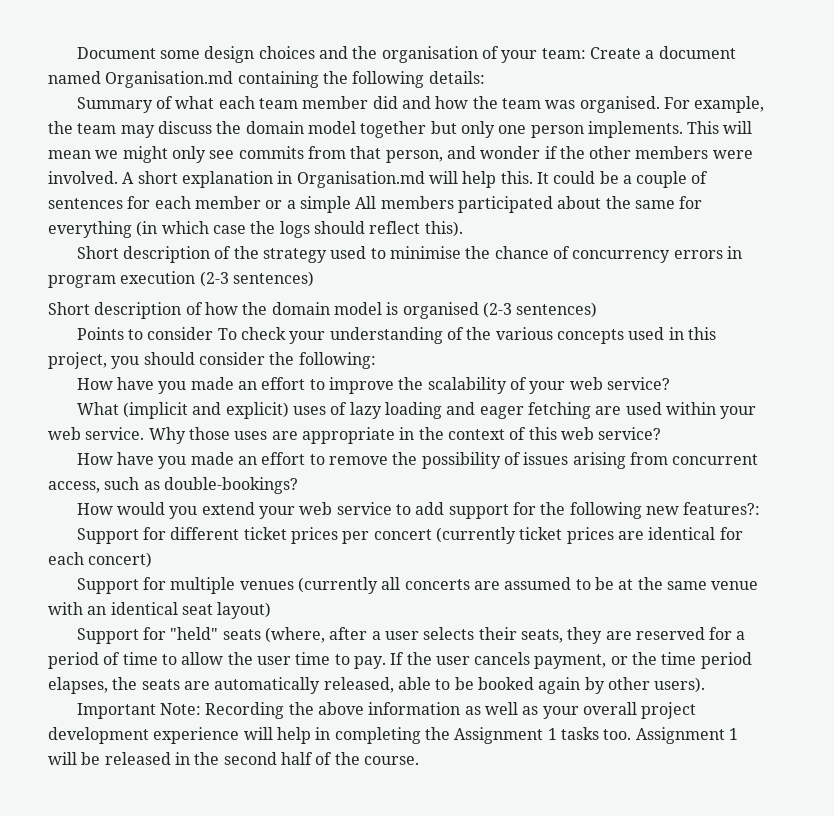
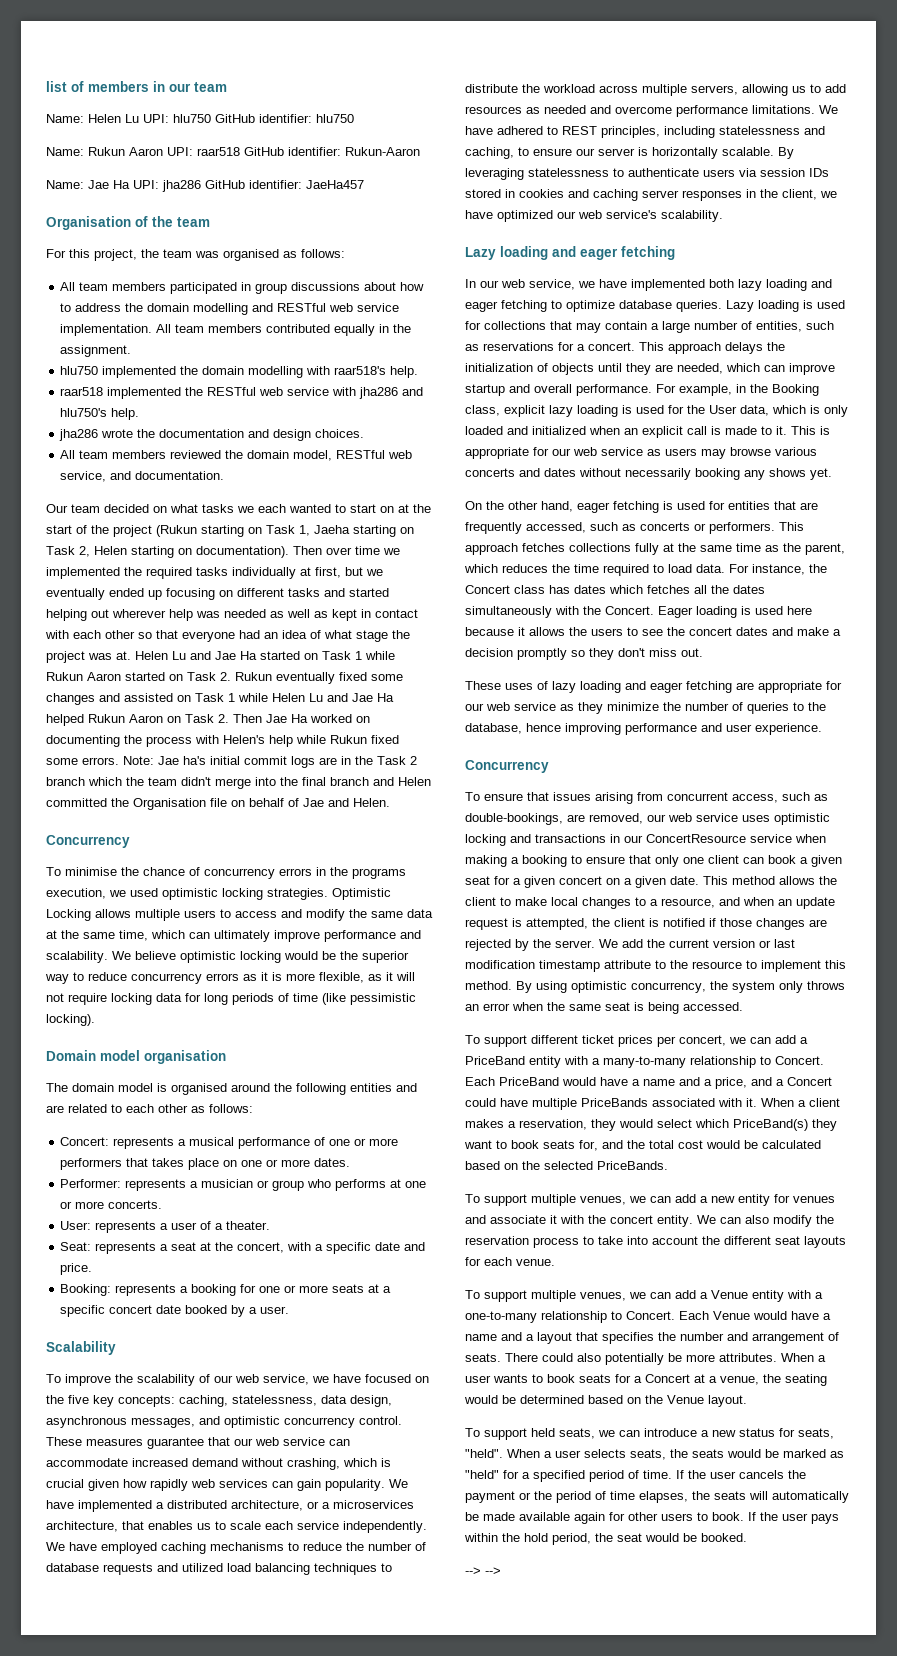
[76,46,736,63] [48,71,485,88] [76,96,765,113] [48,121,753,138] [48,146,753,163] [48,171,709,188] [48,196,703,213] [48,221,463,238] [76,246,386,263] Document some design choices and the organisation of your team: Create a document named Organisation.md containing the following details: // Summary of what each team member did and how the team was organised. For example, the team may discuss the domain model together but only one person implements. This will mean we might only see commits from that person, and wonder if the other members were involved. A short explanation in Organisation.md will help this. It could be a couple of sentences for each member or a simple All members participated about the same for everything (in which case the logs should reflect this). // Short description of the strategy used to -> [46,81,227,92] [46,114,354,123] [46,147,420,156] [46,180,364,192] [46,216,210,230] [46,249,345,261] [60,282,425,294] [60,303,400,315] [60,324,412,336] [60,345,132,357] [60,366,419,378] [60,387,424,399] [60,408,140,420] [59,429,365,441] [60,450,413,461] [60,471,225,482] [46,504,431,513] [46,525,414,537] [46,546,400,558] [46,567,383,579] [46,588,389,600] [46,609,418,621] [45,630,410,642] [46,651,395,663] [46,672,403,684] [46,693,394,705] [46,714,370,726] [46,735,399,747] [46,756,417,768] [46,777,431,789] [46,798,390,810] [46,835,130,848] [46,867,61,876] list of members in our team // Name: Helen Lu UPI: hlu750 GitHub identifier: hlu750 // Name: Rukun Aaron UPI: raar518 GitHub identifier: Rukun-Aaron // Name: Jae Ha UPI: jha286 GitHub identifier: JaeHa457 // Organisation of the team // For this project, the team was organised as follows: // All team members participated in group discussions about how to address the domain modelling and RESTful web service implementation. All team members contributed equally in the assignment. // hlu750 implemented the domain modelling with raar518's help. // raar518 implemented the RESTful web service with jha286 and hlu750's help. // jha286 wrote the documentation and design choices. // All team members reviewed the domain model, RESTful web service, and documentation. // Our team decided on what tasks we each wanted to start on at the start of the project (Rukun starting on Task 1, Jaeha starting on Task 2, Helen starting on documentation). Then over time we implemented the required tasks individually at first, but we eventually ended up focusing on different tasks and started helping out wherever help was needed as well as kept in contact with each other so that everyone had an idea of what stage the project was at. Helen Lu and Jae Ha started on Task 1 while Rukun Aaron started on Task 2. Rukun eventually fixed some changes and assisted on Task 1 while Helen Lu and Jae Ha helped Rukun Aaron on Task 2. Then Jae Ha worked on documenting the process with Helen's help while Rukun fixed some errors. Note: Jae ha's initial commit logs are in the Task 2 branch which the team didn't merge into the final branch and Helen committed the Organisation file on behalf of Jae and Helen. // Concurrency // To
[48,271,314,288] [48,302,598,319] [76,327,716,344] [48,352,376,369] [76,377,670,394] [76,402,289,419] program execution (2-3 sentences) // Short description of how the domain model is organised (2-3 sentences) // Points to consider To check your understanding of the various concepts used in this project, you should consider the following: // How have you made an effort to improve the scalability of your web service? // What (implicit and explicit) -> [330,867,406,879] [46,888,391,900] [46,909,433,921] [46,930,421,942] [46,951,409,963] [45,972,415,984] [46,993,416,1005] [46,1014,95,1026] [46,1050,226,1064] [46,1083,417,1095] [46,1104,253,1113] [60,1137,399,1149] [60,1158,351,1170] [60,1179,427,1191] [60,1200,163,1209] [60,1221,271,1233] [60,1242,426,1254] [60,1263,93,1275] [60,1284,392,1296] [60,1305,290,1317] [46,1341,116,1355] [46,1374,429,1386] [46,1395,392,1407] [46,1416,402,1428] [46,1437,350,1449] [46,1458,391,1470] [46,1479,408,1491] [46,1500,414,1512] [46,1521,427,1533] [46,1542,426,1554] [46,1563,392,1575] [465,84,846,96] [465,105,838,117] [465,126,825,138] [465,147,794,159] [465,168,829,180] [465,189,837,201] [465,210,723,222] [465,246,675,260] [465,279,832,291] [465,300,845,312] [465,321,834,333] [465,342,785,354] [465,363,835,375] [465,384,819,396] [465,405,848,417] [465,426,830,438] [465,447,817,459] [465,468,832,480] [465,501,818,513] [465,522,804,534] [465,543,845,555] [464,564,827,576] [465,585,765,594] [465,606,812,618] [465,627,841,636] [465,648,703,660] [465,681,501,690] the programs execution, we used optimistic locking strategies. Optimistic Locking allows multiple users to access and modify the same data at the same time, which can ultimately improve performance and scalability. We believe optimistic locking would be the superior way to reduce concurrency errors as it is more flexible, as it will not require locking data for long periods of time (like pessimistic locking). // Domain model organisation // The domain model is organised around the following entities and are related to each other as follows: // Concert: represents a musical performance of one or more performers that takes place on one or more dates. // Performer: represents a musician or group who performs at one or more concerts. // User: represents a user of a theater. // Seat: represents a seat at the concert, with a specific date and price. // Booking: represents a booking for one or more seats at a specific concert date booked by a user. // Scalability // To improve the scalability of our web service, we have focused on the five key concepts: caching, statelessness, data design, asynchronous messages, and optimistic concurrency control. These measures guarantee that our web service can accommodate increased demand without crashing, which is crucial given how rapidly web services can gain popularity. We have implemented a distributed architecture, or a microservices architecture, that enables us to scale each service independently. We have employed caching mechanisms to reduce the number of database requests and utilized load balancing techniques to distribute the workload across multiple servers, allowing us to add resources as needed and overcome performance limitations. We have adhered to REST principles, including statelessness and caching, to ensure our server is horizontally scalable. By leveraging statelessness to authenticate users via session IDs stored in cookies and caching server responses in the client, we have optimized our web service's scalability. // Lazy loading and eager fetching // In our web service, we have implemented both lazy loading and eager fetching to optimize database queries. Lazy loading is used for collections that may contain a large number of entities, such as reservations for a concert. This approach delays the initialization of objects until they are needed, which can improve startup and overall performance. For example, in the Booking class, explicit lazy loading is used for the User data, which is only loaded and initialized when an explicit call is made to it. This is appropriate for our web service as users may browse various concerts and dates without necessarily booking any shows yet. // On the other hand, eager fetching is used for entities that are frequently accessed, such as concerts or performers. This approach fetches collections fully at the same time as the parent, which reduces the time required to load data. For instance, the Concert class has dates which fetches all the dates simultaneously with the Concert. Eager loading is used here because it allows the users to see the concert dates and make a decision promptly so they don't miss out. // These
[625,402,757,419] [48,427,662,444] [76,452,521,469] used within your web service. Why those uses are appropriate in the context of this web service? // How have you made an effort to remove the possibility of -> [758,681,842,693] [465,702,826,714] [465,723,822,735] [465,760,549,773] [465,792,549,801] appropriate for our web service as they minimize the number of queries to the database, hence improving performance and user experience. // Concurrency // To ensure that
[163,477,298,494] [76,502,761,519] [76,527,743,544] [48,552,153,568] [76,577,759,594] [48,602,272,619] [76,627,746,644] [48,652,752,669] [48,677,706,694] [76,702,697,719] [48,727,738,744] [48,752,419,765] double-bookings? // How would you extend your web service to add support for the following new features?: // Support for different ticket prices per concert (currently ticket prices are identical for each concert) // Support for multiple venues (currently all concerts are assumed to be at the same venue with an identical seat layout) // Support for "held" seats (where, after a user selects their seats, they are reserved for a period of time to allow the user time to pay. If the user cancels payment, or the time period elapses, the seats are automatically released, able to be booked again by other users). // Important Note: Recording the above information as well as your overall project development experience will help in completing the Assignment 1 tasks too. Assignment 1 will be released in the second half of the course. -> [465,813,830,825] [465,834,826,846] [465,855,842,867] [465,876,837,888] [465,897,835,909] [465,918,827,930] [465,939,795,951] [465,960,846,972] [465,981,845,993] [465,1002,743,1014] [465,1035,808,1047] [465,1056,824,1068] [465,1077,832,1089] [465,1098,840,1110] [465,1119,837,1131] [464,1140,821,1151] [465,1161,668,1170] [465,1194,835,1206] [465,1215,834,1227] [465,1236,846,1248] [465,1257,555,1266] [465,1290,823,1302] [465,1311,831,1323] [465,1332,839,1344] [465,1353,826,1365] [465,1374,827,1386] [464,1395,747,1407] [465,1428,834,1440] [465,1449,844,1460] [465,1470,806,1482] [465,1491,849,1503] [465,1512,839,1524] [464,1533,747,1545] [465,1567,501,1575] double-bookings, are removed, our web service uses optimistic locking and transactions in our ConcertResource service when making a booking to ensure that only one client can book a given seat for a given concert on a given date. This method allows the client to make local changes to a resource, and when an update request is attempted, the client is notified if those changes are rejected by the server. We add the current version or last modification timestamp attribute to the resource to implement this method. By using optimistic concurrency, the system only throws an error when the same seat is being accessed. // To support different ticket prices per concert, we can add a PriceBand entity with a many-to-many relationship to Concert. Each PriceBand would have a name and a price, and a Concert could have multiple PriceBands associated with it. When a client makes a reservation, they would select which PriceBand(s) they want to book seats for, and the total cost would be calculated based on the selected PriceBands. // To support multiple venues, we can add a new entity for venues and associate it with the concert entity. We can also modify the reservation process to take into account the different seat layouts for each venue. // To support multiple venues, we can add a Venue entity with a one-to-many relationship to Concert. Each Venue would have a name and a layout that specifies the number and arrangement of seats. There could also potentially be more attributes. When a user wants to book seats for a Concert at a venue, the seating would be determined based on the Venue layout. // To support held seats, we can introduce a new status for seats, "held". When a user selects seats, the seats would be marked as "held" for a specified period of time. If the user cancels the payment or the period of time elapses, the seats will automatically be made available again for other users to book. If the user pays within the hold period, the seat would be booked. // --> -->

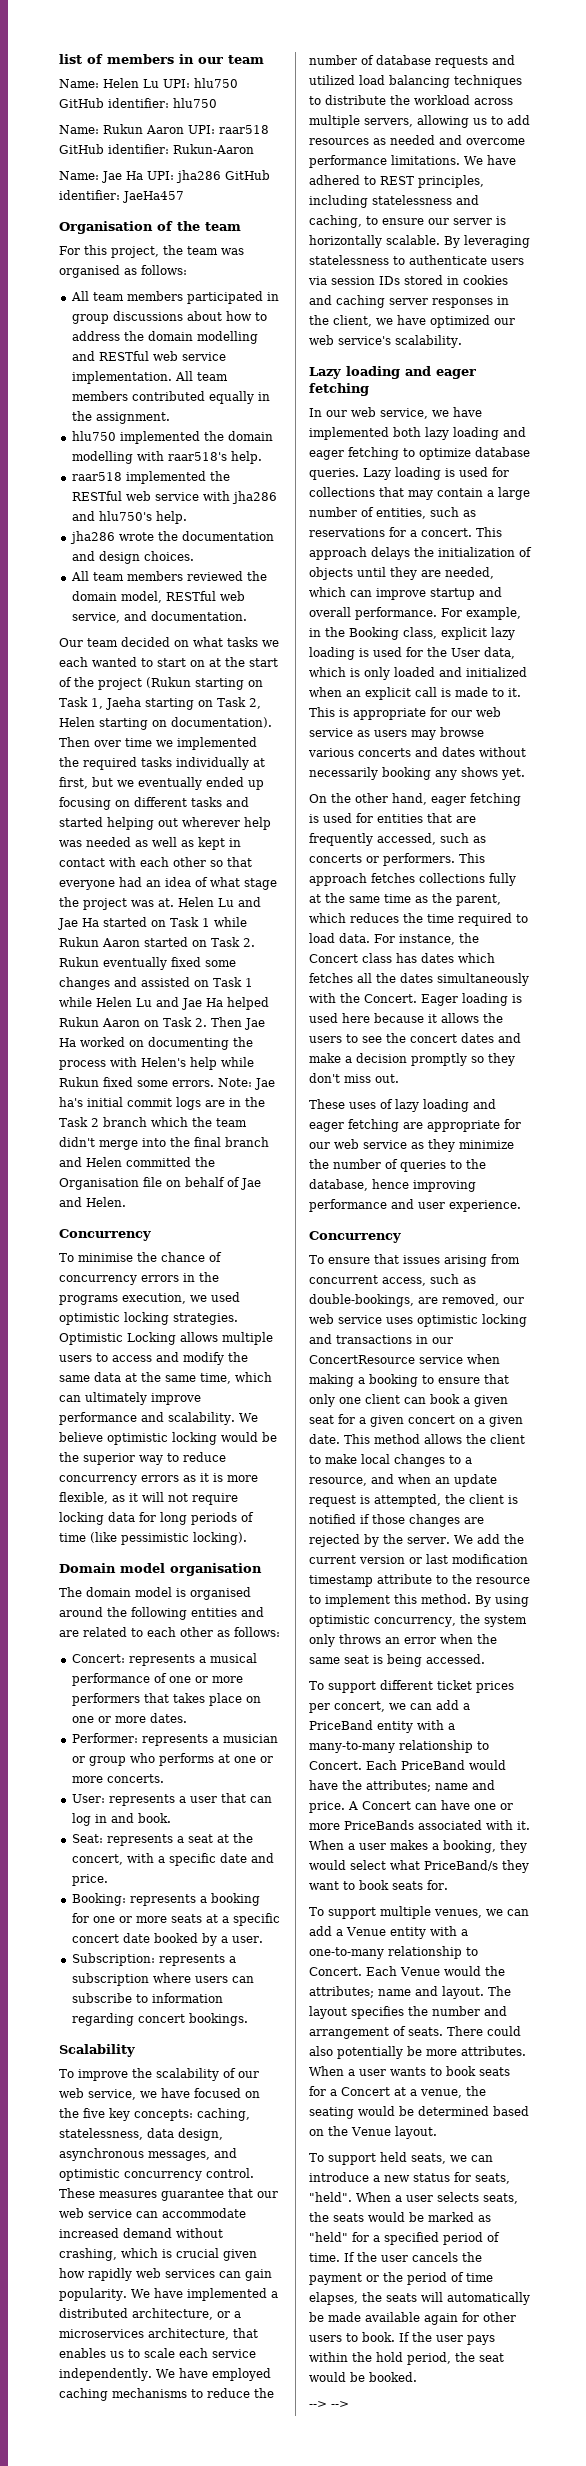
[200,1221,271,1230] of a theater. -> [220,1793,272,1803] [71,1813,171,1826] that can log in and book.
(290, 1310) none -> [71,1953,236,1966] [71,1973,254,1986] [71,1993,223,2003] [71,2013,248,2026] // Subscription: represents a subscription where users can subscribe to information regarding concert bookings.
[632,1077,832,1089] [465,1098,577,1110] a name and a price, and a Concert could have multiple -> [342,1780,495,1792] [309,1800,513,1813] [309,1823,340,1830] the attributes; name and price. A Concert can have one or more
[809,1098,840,1107] client -> [359,1843,386,1850] user
[519,1119,587,1130] reservation, -> [443,1840,496,1853] booking,
[695,1119,808,1131] which PriceBand(s) -> [390,1860,498,1871] what PriceBand/s
[579,1140,821,1151] [465,1161,668,1170] [465,1194,835,1206] [465,1215,834,1227] [465,1236,846,1248] [465,1257,555,1266] for, and the total cost would be calculated based on the selected PriceBands. // To support multiple venues, we can add a new entity for venues and associate it with the concert entity. We can also modify the reservation process to take into account the different seat layouts for each venue. -> [427,1880,448,1890] for.
[791,1311,831,1320] [465,1332,598,1344] have a name and a layout that -> [484,1966,505,1976] [309,1986,511,1999] [309,2006,347,2019] the attributes; name and layout. The layout

